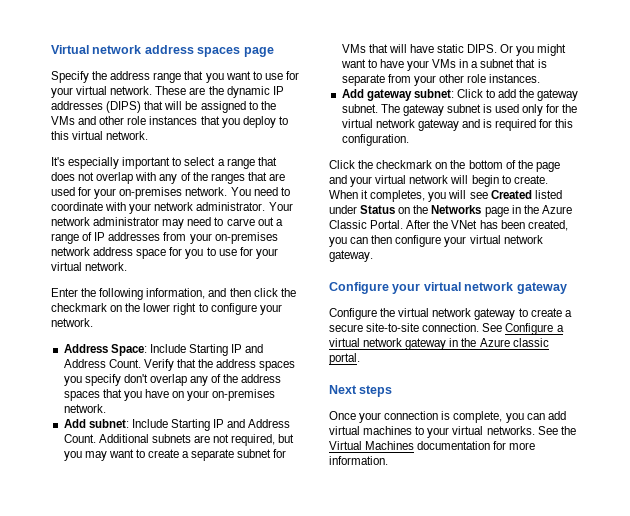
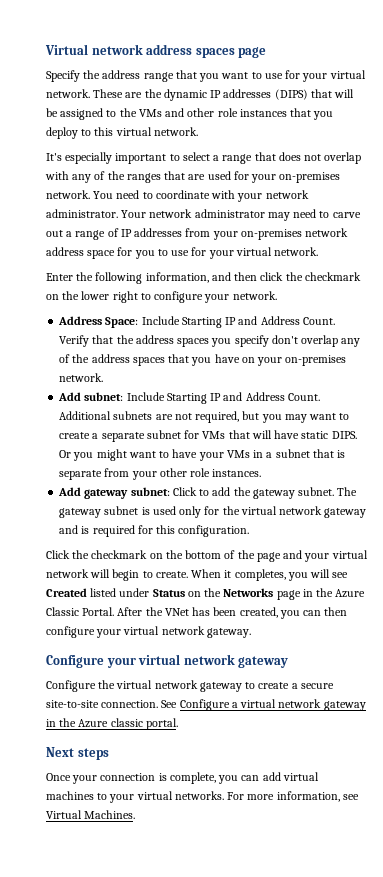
[537,426,576,435] [329,441,536,450] [329,456,388,465] See the Virtual Machines documentation for more information. -> [227,791,359,802] [46,810,136,819] For more information, see Virtual Machines.

